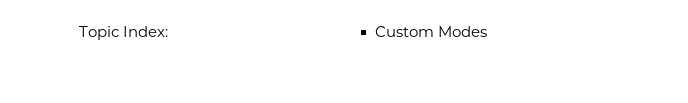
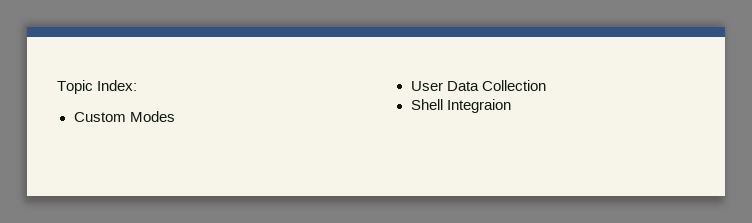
(487, 31) none -> [410,80,546,91] [410,99,511,113] // User Data Collection // Shell Integraion

